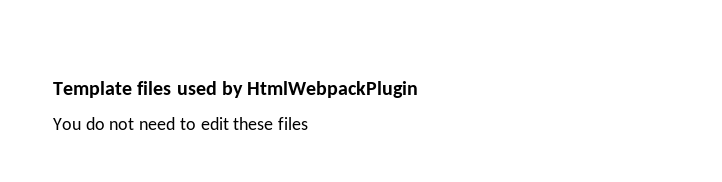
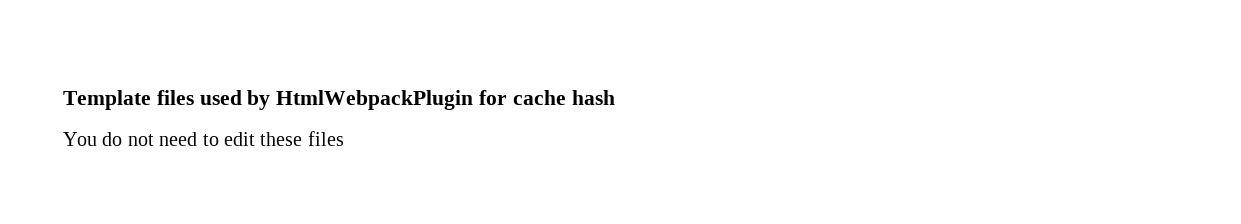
(419, 89) none -> [479,90,615,105] for cache hash

